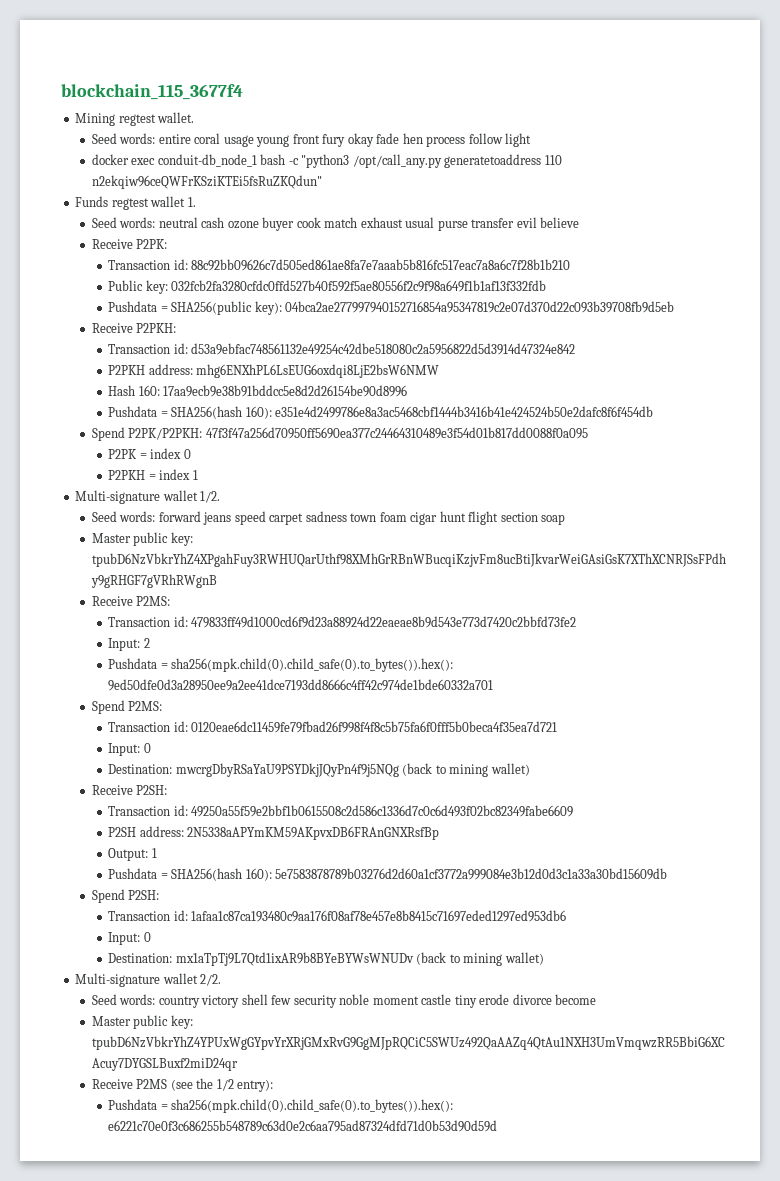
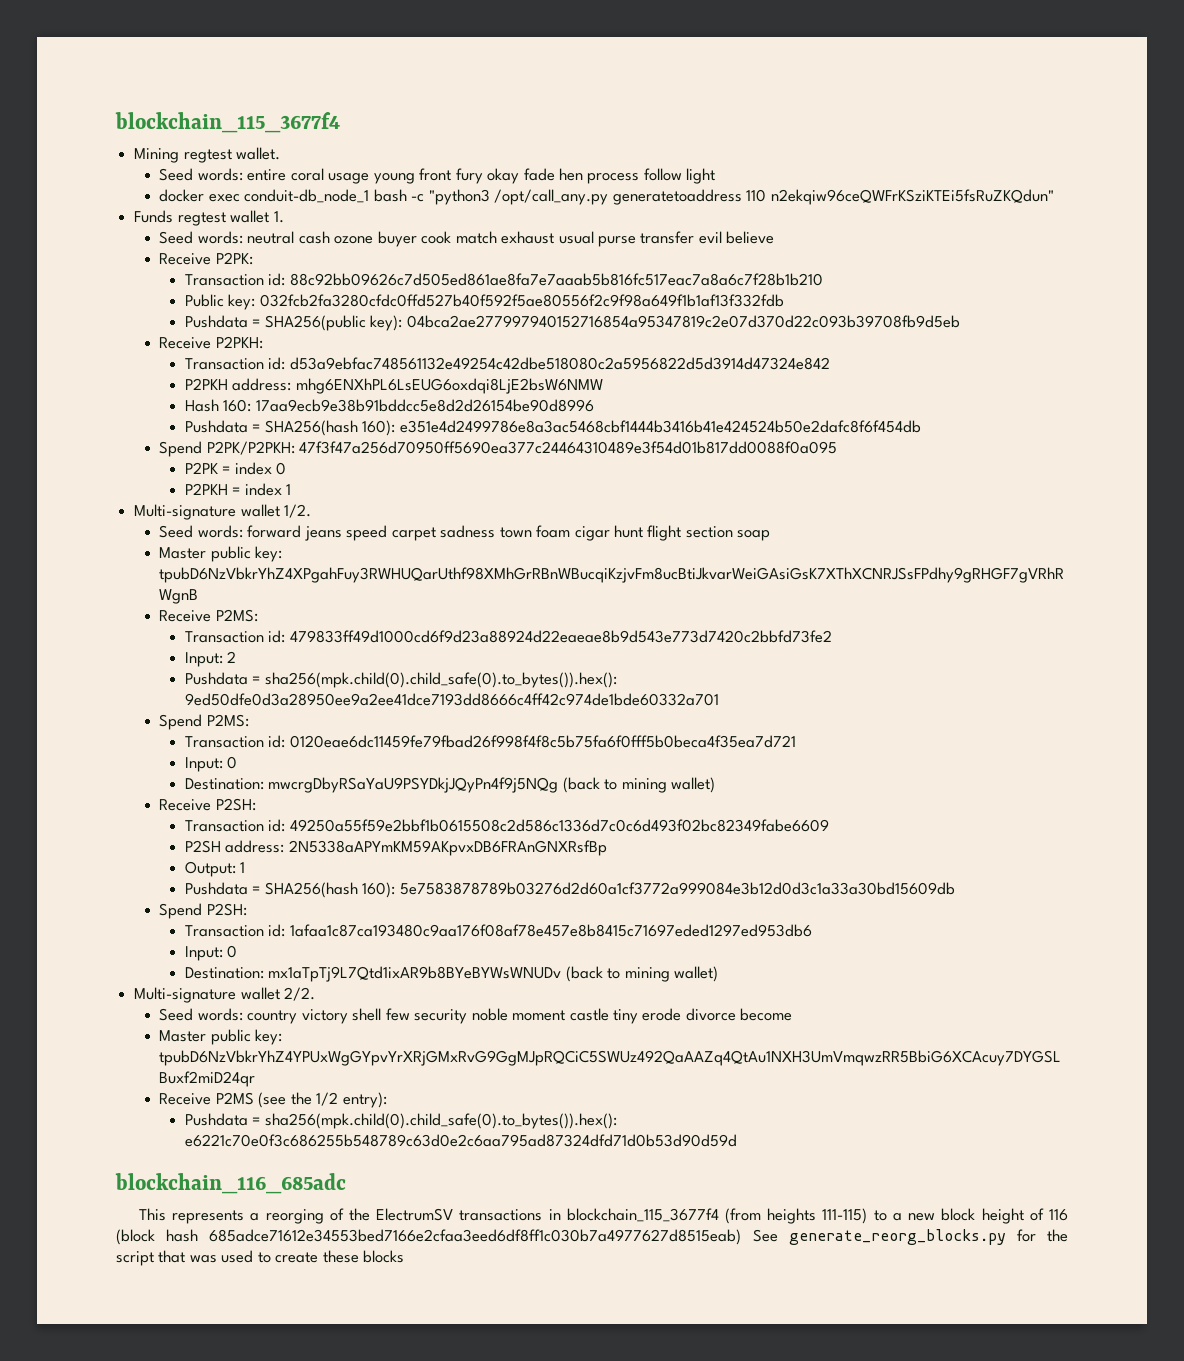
(498, 1126) none -> [115,1173,346,1194] [138,1208,1068,1224] [116,1229,1068,1245] [116,1250,405,1266] // blockchain_116_685adc // This represents a reorging of the ElectrumSV transactions in blockchain_115_3677f4 (from heights 111-115) to a new block height of 116 (block hash 685adce71612e34553bed7166e2cfaa3eed6df8ff1c030b7a4977627d8515eab) See generate_reorg_blocks.py for the script that was used to create these blocks

